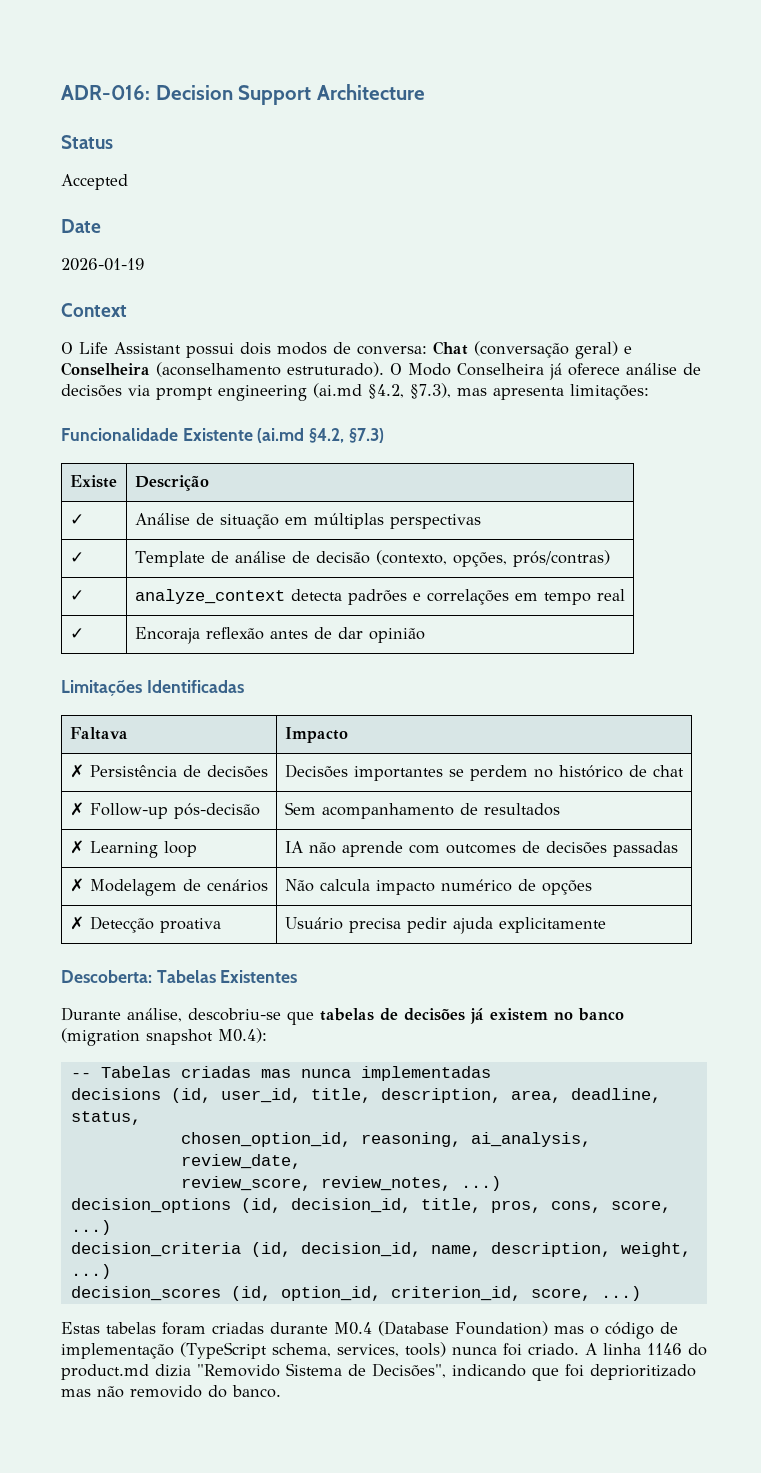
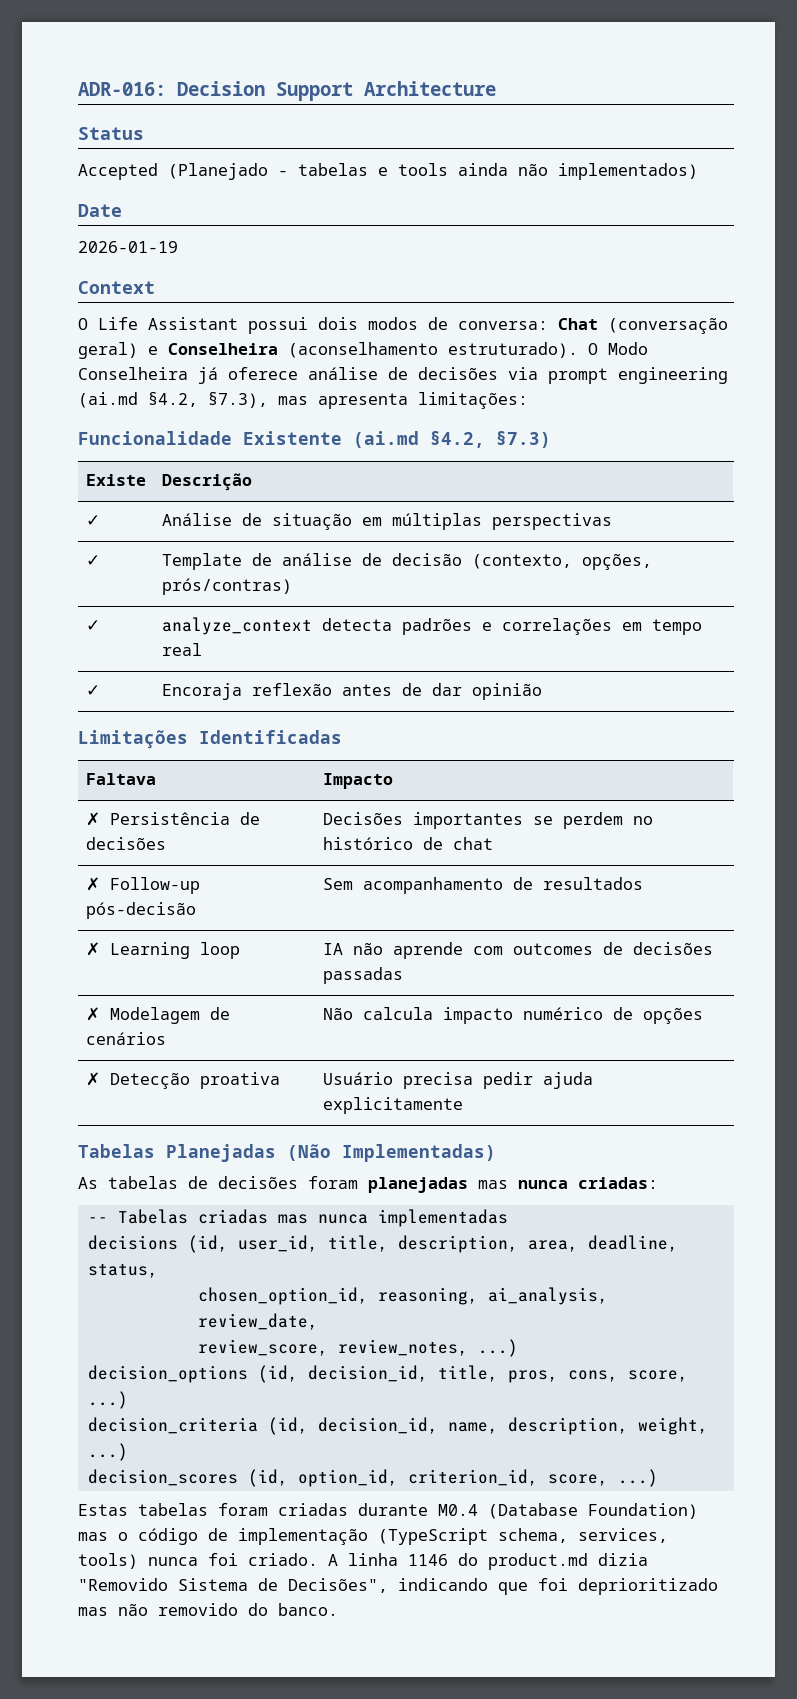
(128, 182) none -> [168,163,698,180] (Planejado - tabelas e tools ainda não implementados)
[61,970,298,983] [61,1007,624,1025] [61,1028,267,1046] Descoberta: Tabelas Existentes // Durante análise, descobriu-se que tabelas de decisões já existem no banco (migration snapshot M0.4): -> [78,1144,496,1162] [78,1176,658,1193] Tabelas Planejadas (Não Implementadas) // As tabelas de decisões foram planejadas mas nunca criadas:

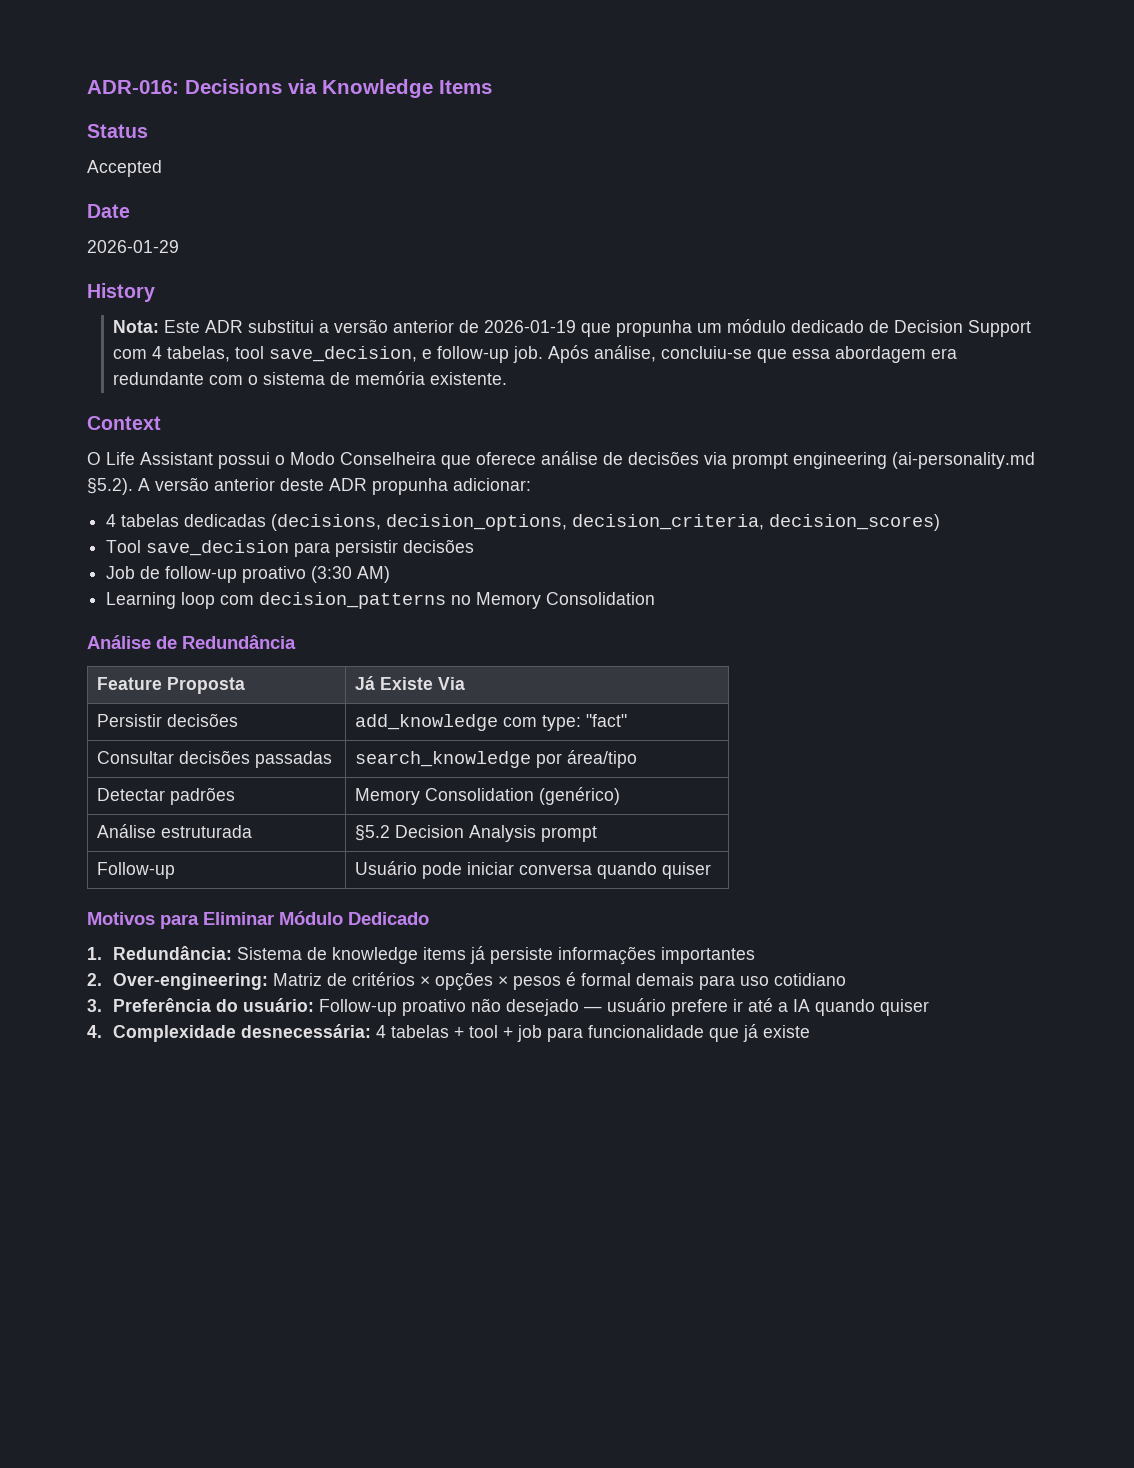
[177,81,496,101] [78,127,144,140] [78,163,698,180] [78,204,122,217] [78,241,178,253] Decision Support Architecture // Status // Accepted (Planejado - tabelas e tools ainda não implementados) // Date // 2026-01-19 -> [185,79,492,98] [87,124,148,138] [87,160,162,177] [87,204,130,218] [87,240,179,253] [87,283,155,302] [113,319,1032,337] [113,345,958,363] [113,371,508,385] Decisions via Knowledge Items // Status // Accepted // Date // 2026-01-29 // History // Nota: Este ADR substitui a versão anterior de 2026-01-19 que propunha um módulo dedicado de Decision Support com 4 tabelas, tool save_decision, e follow-up job. Após análise, concluiu-se que essa abordagem era redundante com o sistema de memória existente.
[318,317,728,334] [78,342,598,359] dois modos de conversa: Chat (conversação geral) e Conselheira (aconselhamento estruturado). O -> [275,455,285,465] o
[198,367,218,384] já -> [441,455,471,469] que
[78,392,528,409] [78,431,551,448] [85,474,146,486] [161,473,252,491] [85,515,100,526] [161,513,612,530] [85,555,100,566] [161,553,652,570] [161,578,292,595] [85,620,100,631] [161,617,702,635] [161,643,202,656] [85,685,100,696] [161,683,542,700] [78,730,342,749] [85,773,156,785] [322,773,393,789] [85,812,260,826] [85,837,166,850] [322,812,653,829] [322,837,493,850] [85,877,200,894] [85,902,196,919] [322,877,643,894] [85,942,240,959] [322,942,713,959] [322,967,403,984] [85,1007,230,1024] [85,1032,166,1045] [322,1007,703,1024] [85,1072,280,1089] [322,1072,593,1089] [322,1097,463,1114] [78,1144,496,1162] [78,1176,658,1193] [87,1209,508,1227] [87,1235,678,1253] [87,1263,158,1278] [197,1287,608,1305] [197,1313,318,1330] [197,1339,518,1357] [87,1365,688,1383] [87,1391,128,1409] [87,1417,708,1435] [87,1443,128,1461] [87,1469,658,1487] [78,1503,698,1519] [78,1528,668,1545] [78,1553,648,1570] [78,1578,718,1595] [78,1603,338,1616] (ai.md §4.2, §7.3), mas apresenta limitações: // Funcionalidade Existente (ai.md §4.2, §7.3) // Existe | Descrição // ✓ | Análise de situação em múltiplas perspectivas // ✓ | Template de análise de decisão (contexto, opções, prós/contras) // ✓ | analyze_context detecta padrões e correlações em tempo real // ✓ | Encoraja reflexão antes de dar opinião // Limitações Identificadas // Faltava | Impacto // ✗ Persistência de decisões | Decisões importantes se perdem no histórico de chat // ✗ Follow-up pós-decisão | Sem acompanhamento de resultados // ✗ Learning loop | IA não aprende com outcomes de decisões passadas // ✗ Modelagem de cenários | Não calcula impacto numérico de opções // ✗ Detecção proativa | Usuário precisa pedir ajuda explicitamente // Tabelas Planejadas (Não Implementadas) // As tabelas de decisões foram planejadas mas nunca criadas: // -- Tabelas criadas mas nunca implementadas // decisions (id, user_id, title, description, area, deadline, status, // chosen_option_id, reasoning, ai_analysis, review_date, // review_score, review_notes, ...) // decision_options (id, decision_id, title, pros, cons, score, ...) // decision_criteria (id, decision_id, name, description, weight, ...) // decision_scores (id, option_id, criterion_id, score, ...) // Estas tabelas foram criadas durante M0.4 (Database Foundation) mas o código de implementação (TypeScript schema, services, tools) nunca foi criado. A linha 1146 do product.md dizia "Removido Sistema de Decisões", indicando que foi deprioritizado mas não removido do banco. -> [892,452,1035,469] [87,477,531,495] [106,514,941,531] [106,539,475,557] [106,566,391,583] [106,592,656,609] [87,635,296,649] [97,677,246,694] [355,676,466,690] [97,713,239,727] [355,714,628,731] [97,750,333,768] [355,750,638,768] [97,787,236,805] [355,787,621,805] [97,824,253,838] [355,825,598,842] [97,862,176,879] [355,861,712,879] [87,911,429,929] [87,946,756,965] [87,972,847,991] [87,998,930,1016] [87,1024,811,1042] (ai-personality.md §5.2). A versão anterior deste ADR propunha adicionar: // 4 tabelas dedicadas (decisions, decision_options, decision_criteria, decision_scores) // Tool save_decision para persistir decisões // Job de follow-up proativo (3:30 AM) // Learning loop com decision_patterns no Memory Consolidation // Análise de Redundância // Feature Proposta | Já Existe Via // Persistir decisões | add_knowledge com type: "fact" // Consultar decisões passadas | search_knowledge por área/tipo // Detectar padrões | Memory Consolidation (genérico) // Análise estruturada | §5.2 Decision Analysis prompt // Follow-up | Usuário pode iniciar conversa quando quiser // Motivos para Eliminar Módulo Dedicado // 1. Redundância: Sistema de knowledge items já persiste informações importantes // 2. Over-engineering: Matriz de critérios × opções × pesos é formal demais para uso cotidiano // 3. Preferência do usuário: Follow-up proativo não desejado — usuário prefere ir até a IA quando quiser // 4. Complexidade desnecessária: 4 tabelas + tool + job para funcionalidade que já existe

